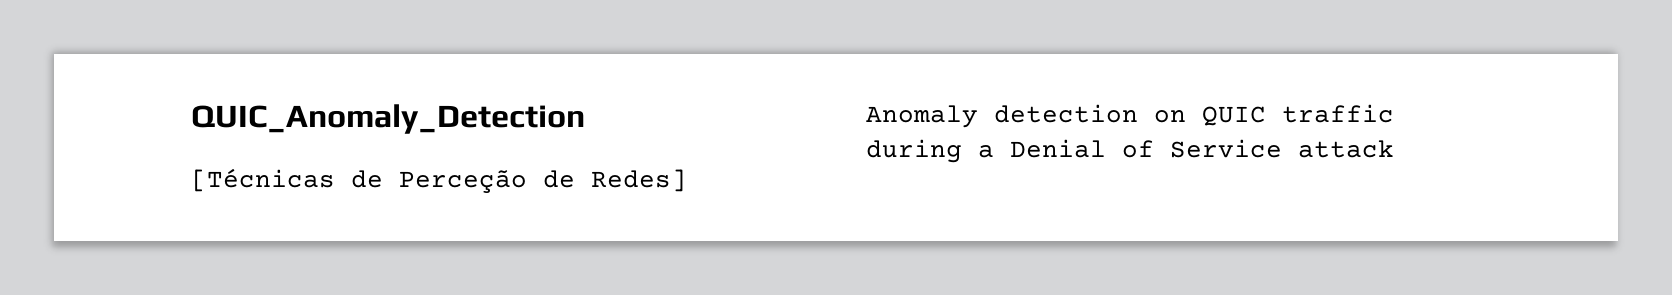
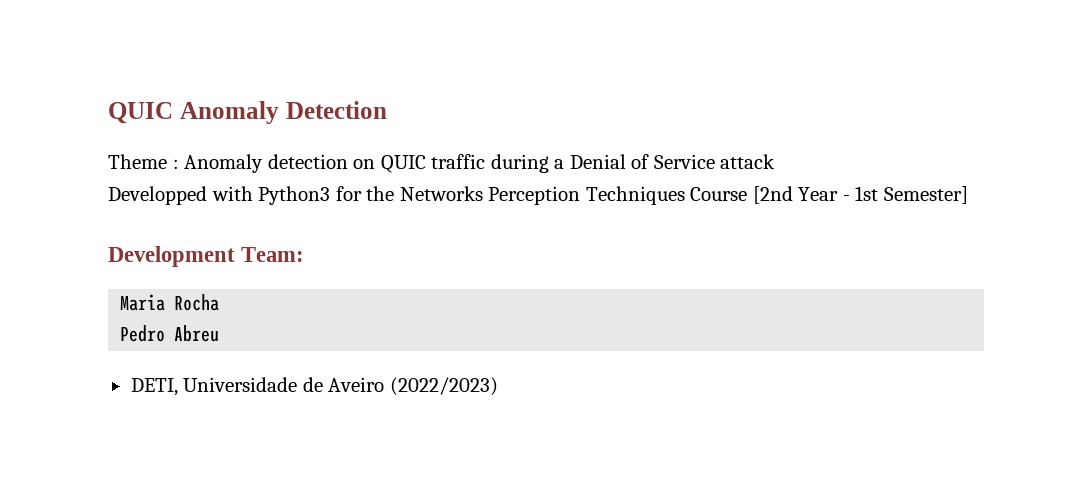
[191,104,585,134] [191,168,687,193] QUIC_Anomaly_Detection // [Técnicas de Perceção de Redes] -> [108,101,387,124] [108,154,179,169] QUIC Anomaly Detection // Theme :
(1394, 149) none -> [108,186,968,205] [108,246,305,267] [120,294,220,311] [120,325,220,342] [130,377,498,396] // Developped with Python3 for the Networks Perception Techniques Course [2nd Year - 1st Semester] // Development Team: // Maria Rocha // Pedro Abreu // DETI, Universidade de Aveiro (2022/2023)

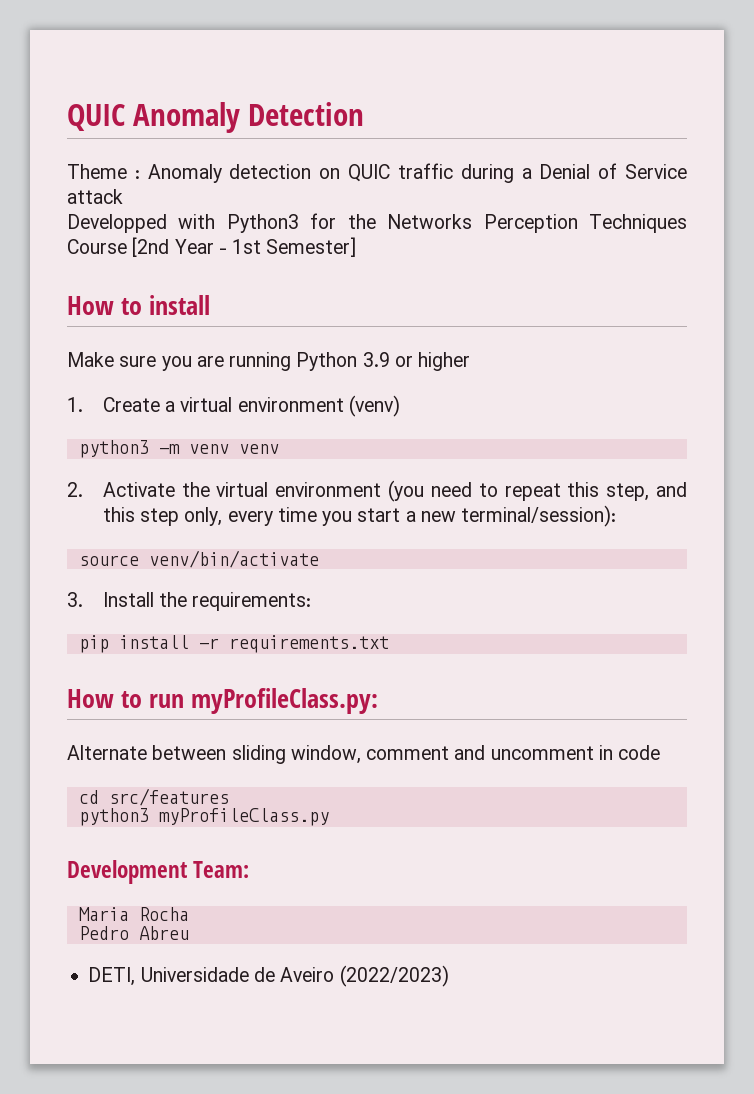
(968, 195) none -> [67,295,211,315] [67,352,471,371] [67,395,400,417] [78,440,279,458] [67,480,687,502] [102,505,617,527] [78,550,319,568] [67,592,312,611] [78,635,389,653] [67,688,379,714] [67,745,661,764] [78,788,229,806] [78,808,329,826] // How to install // Make sure you are running Python 3.9 or higher // 1. Create a virtual environment (venv) // python3 -m venv venv // 2. Activate the virtual environment (you need to repeat this step, and this step only, every time you start a new terminal/session): // source venv/bin/activate // 3. Install the requirements: // pip install -r requirements.txt // How to run myProfileClass.py: // Alternate between sliding window, comment and uncomment in code // cd src/features // python3 myProfileClass.py

